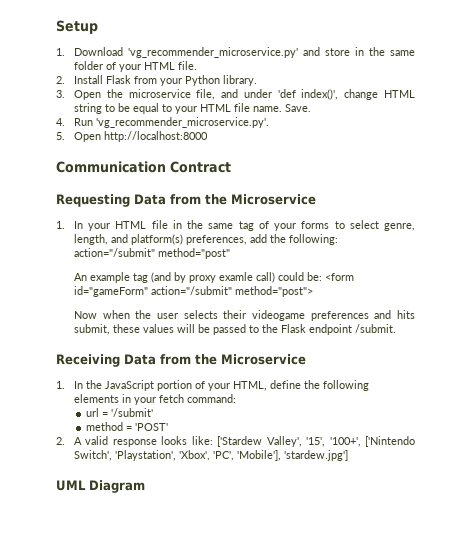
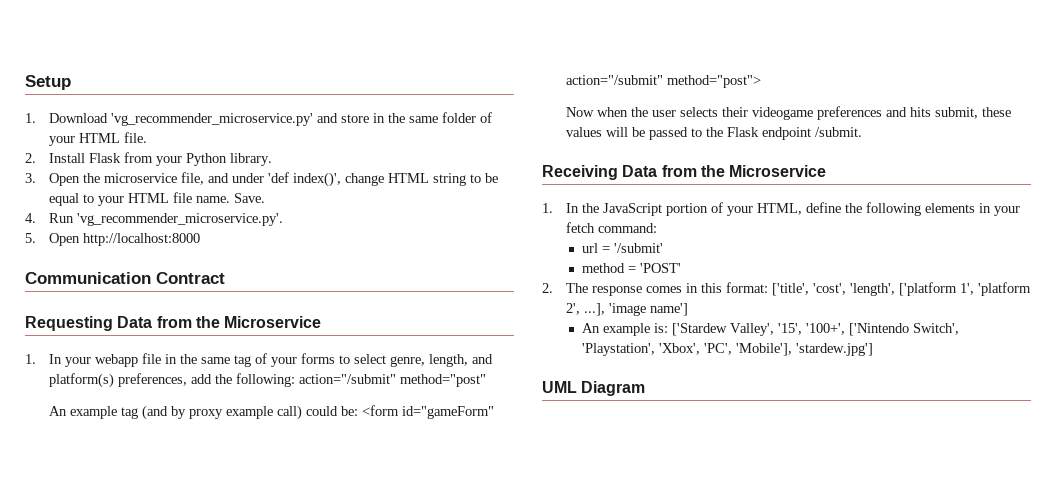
[115,221,147,229] HTML -> [94,354,138,367] webapp
[218,272,253,281] examle -> [225,406,273,419] example
[73,436,213,447] A valid response looks like: -> [565,282,1031,296] [565,303,688,316] [581,323,668,336] The response comes in this format: ['title', 'cost', 'length', ['platform 1', 'platform 2', ...], 'image name'] // An example is:

